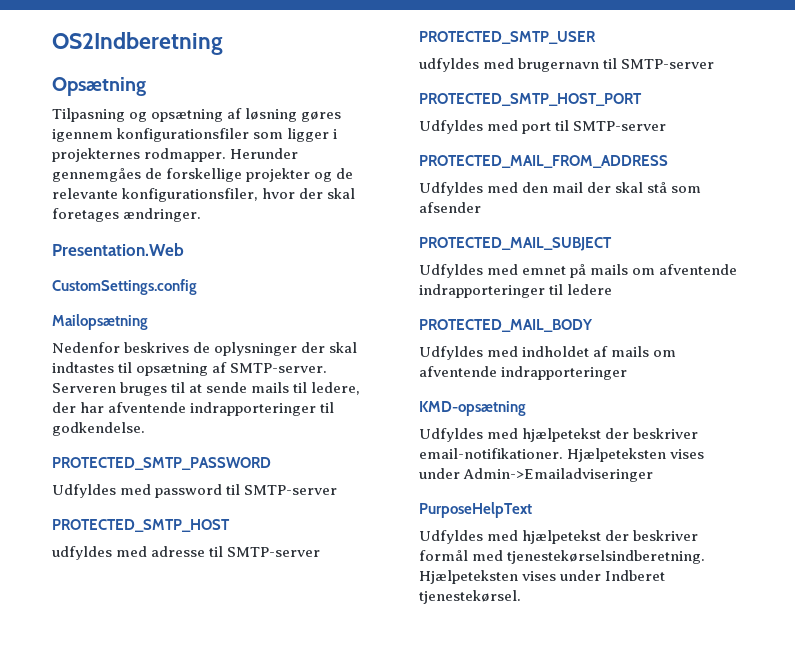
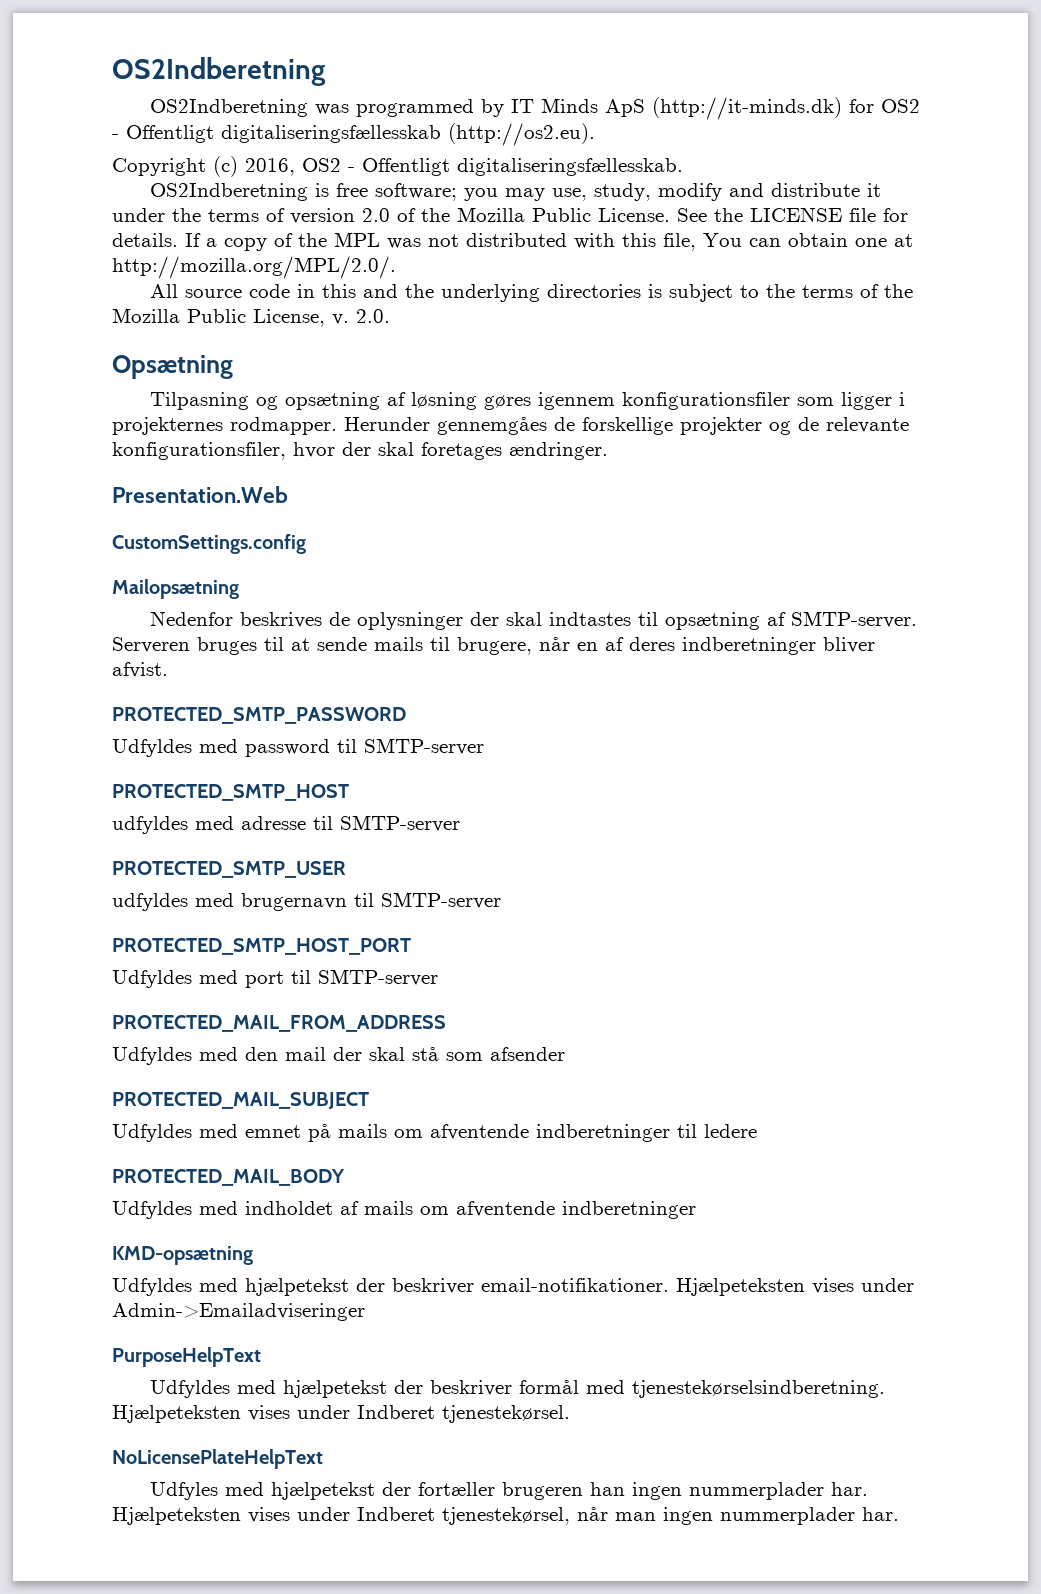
[52,32,223,55] OS2Indberetning -> [112,57,326,86] [149,97,920,120] [112,123,595,146] [112,156,683,177] [149,183,881,201] [112,207,908,224] [112,232,913,251] [112,256,396,279] [149,284,913,302] [112,308,390,327] OS2Indberetning // OS2Indberetning was programmed by IT Minds ApS (http://it-minds.dk) for OS2 - Offentligt digitaliseringsfællesskab (http://os2.eu). // Copyright (c) 2016, OS2 - Offentligt digitaliseringsfællesskab. // OS2Indberetning is free software; you may use, study, modify and distribute it under the terms of version 2.0 of the Mozilla Public License. See the LICENSE file for details. If a copy of the MPL was not distributed with this file, You can obtain one at http://mozilla.org/MPL/2.0/. // All source code in this and the underlying directories is subject to the terms of the Mozilla Public License, v. 2.0.
[311,382,361,395] [52,402,335,416] [52,422,145,436] ledere, der har afventende indrapporteringer til godkendelse. -> [457,637,875,655] [112,662,168,678] brugere, når en af deres indberetninger bliver afvist.
[419,284,545,298] indrapporteringer -> [536,1124,670,1142] indberetninger
[501,366,628,380] indrapporteringer -> [562,1201,696,1219] indberetninger
(521, 597) none -> [112,1449,323,1469] [149,1482,868,1500] [112,1507,899,1525] // NoLicensePlateHelpText // Udfyles med hjælpetekst der fortæller brugeren han ingen nummerplader har. Hjælpeteksten vises under Indberet tjenestekørsel, når man ingen nummerplader har.

